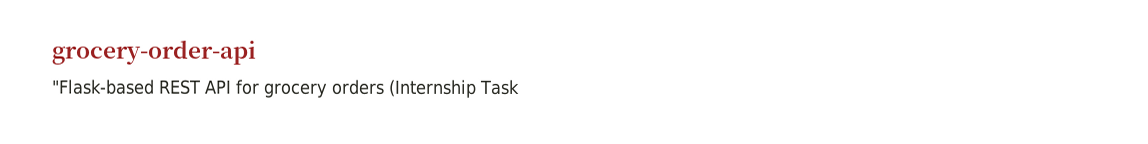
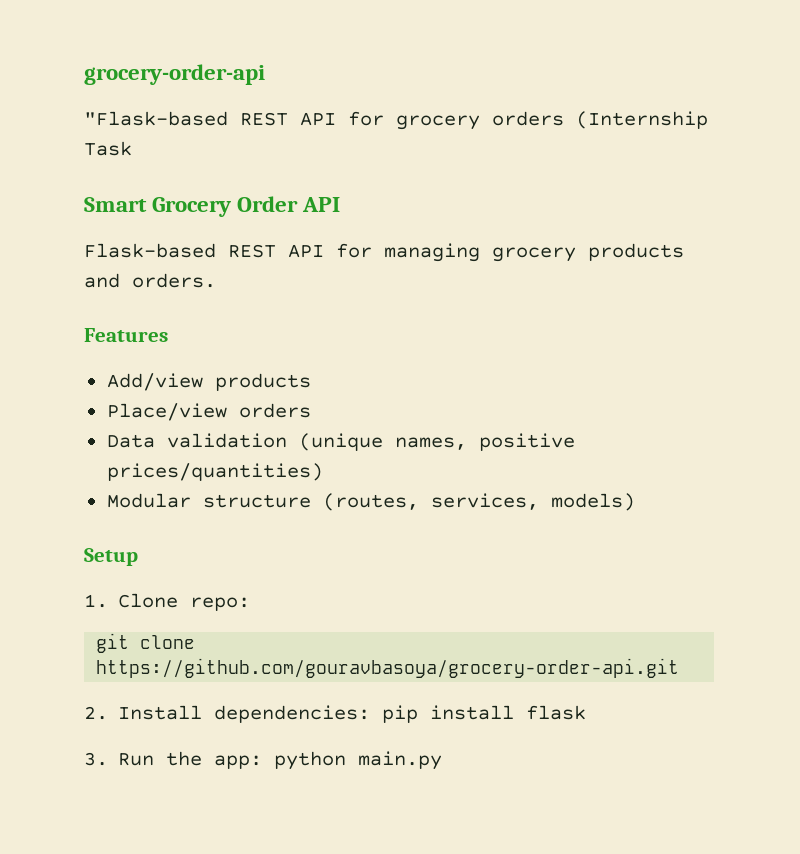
(519, 87) none -> [84,196,341,217] [84,243,684,262] [84,273,216,288] [84,328,168,342] [106,373,311,391] [106,403,311,421] [106,433,575,451] [106,463,323,481] [106,493,635,511] [84,548,138,566] [84,593,251,611] [96,633,196,653] [96,658,680,678] [84,705,587,723] [84,751,443,770] // Smart Grocery Order API // Flask-based REST API for managing grocery products and orders. // Features // Add/view products // Place/view orders // Data validation (unique names, positive prices/quantities) // Modular structure (routes, services, models) // Setup // 1. Clone repo: // git clone https://github.com/gouravbasoya/grocery-order-api.git // 2. Install dependencies: pip install flask // 3. Run the app: python main.py

